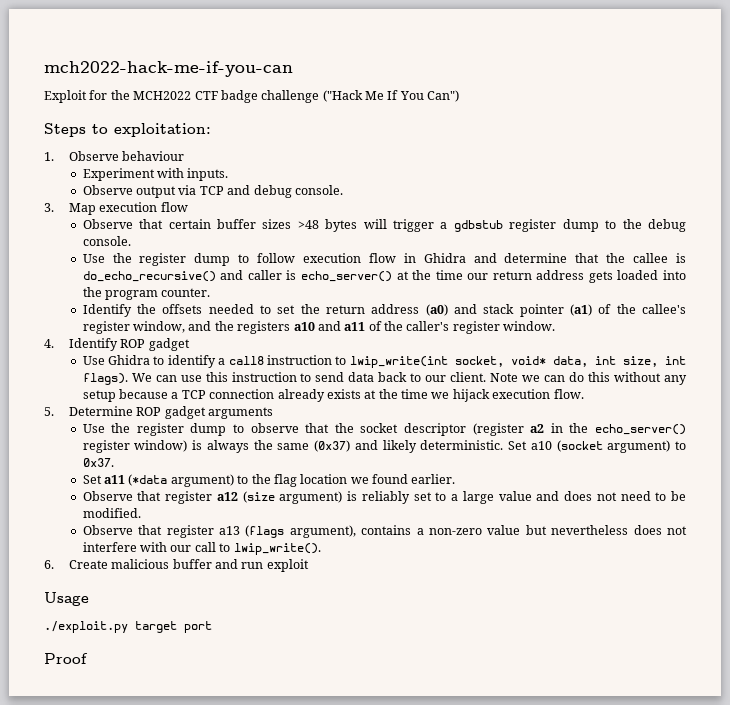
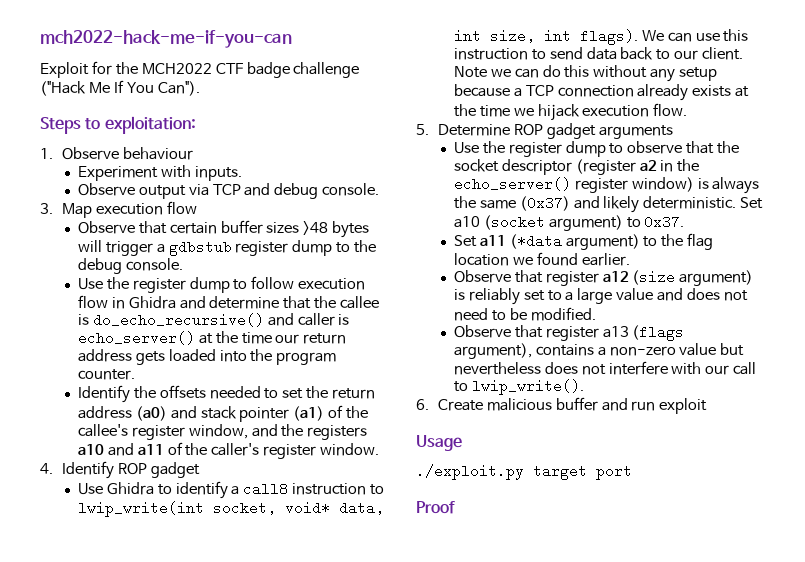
[427,90,460,102] Can") -> [157,81,200,96] Can").

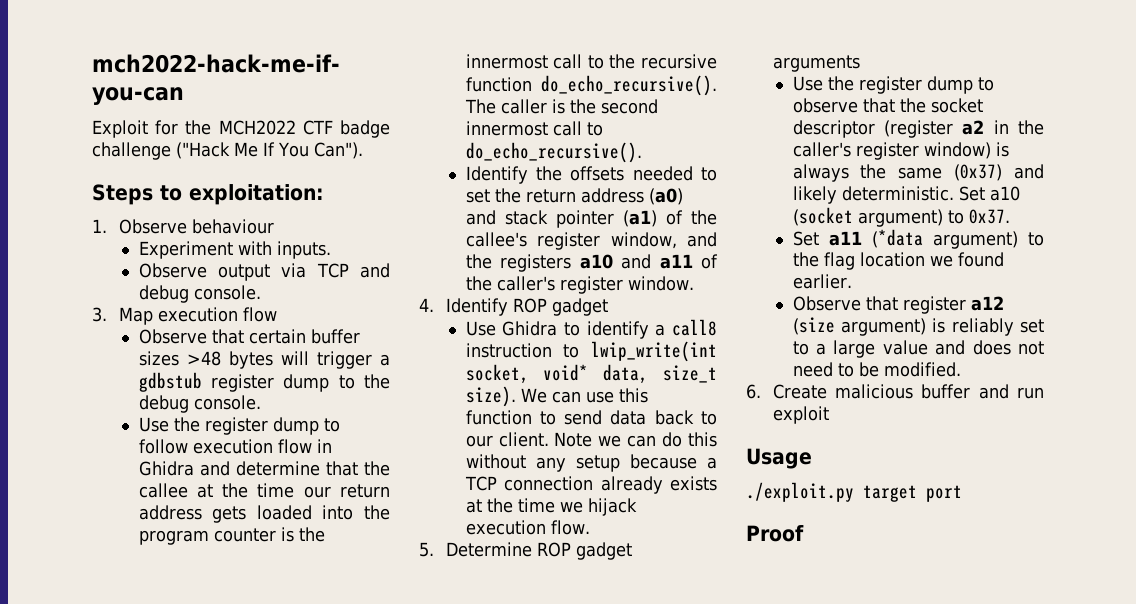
[77,313,350,327] [77,331,195,345] is do_echo_recursive() and caller is echo_server() -> (188, 490) none
[77,369,135,380] counter. -> [213,527,325,542] [465,54,717,69] [465,75,717,96] [464,99,658,114] [465,121,603,136] [465,142,642,163] counter is the innermost call to the recursive function do_echo_recursive(). The caller is the second innermost call to do_echo_recursive().
[453,29,638,45] int size, int flags). -> [663,365,717,383] [465,386,516,407] size_t size).
[453,48,528,60] instruction -> [465,410,532,425] function
[453,177,571,191] echo_server() -> [792,142,851,157] caller's
[453,325,685,341] [453,343,745,359] [453,361,757,375] [453,379,584,395] // Observe that register a13 (flags argument), contains a non-zero value but nevertheless does not interfere with our call to lwip_write(). -> (961, 369) none

